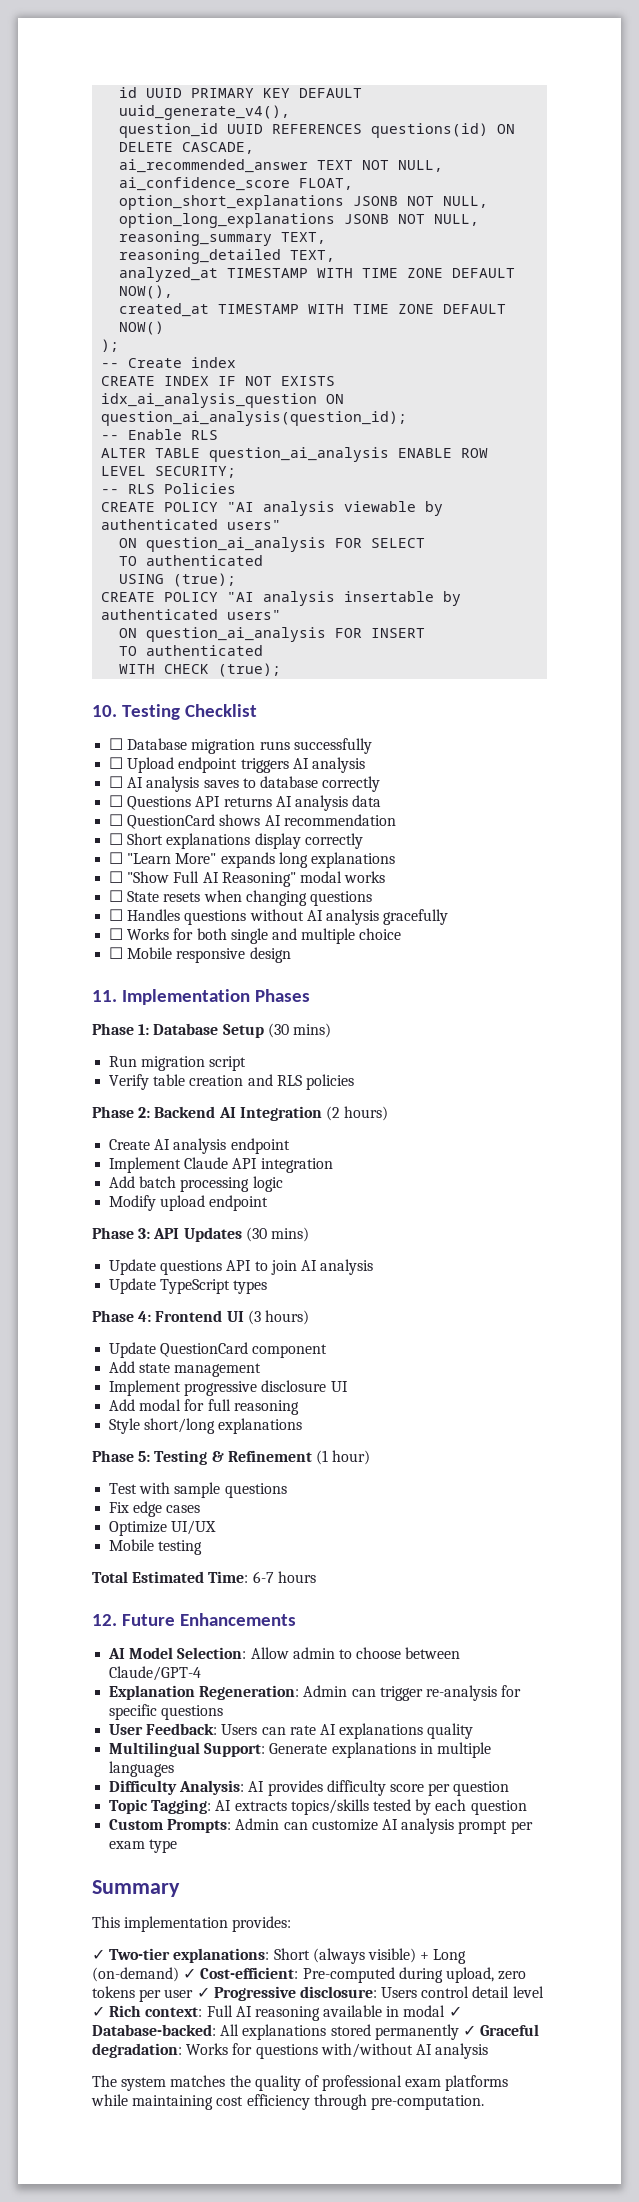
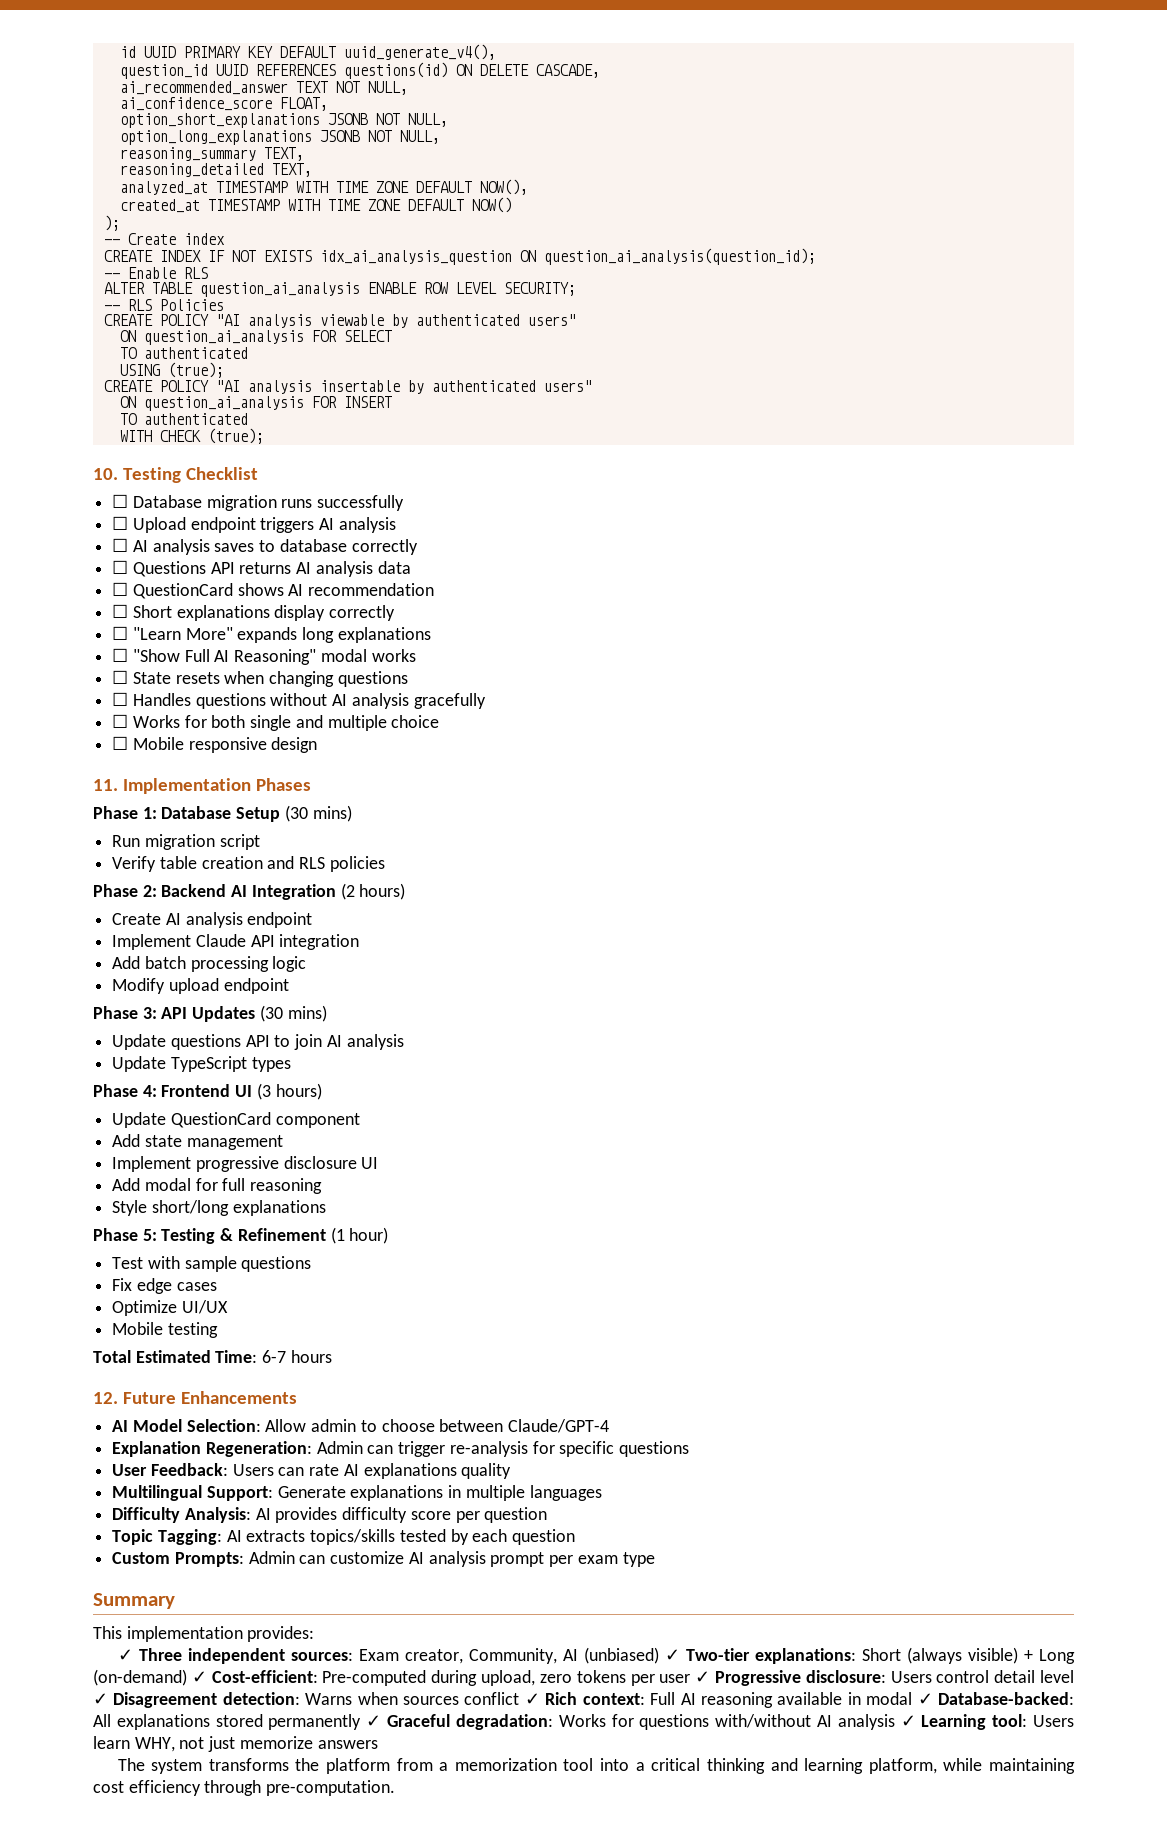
(105, 1954) none -> [138,1647,680,1664] Three independent sources: Exam creator, Community, AI (unbiased) ✓
(105, 2011) none -> [113,1692,540,1708] Disagreement detection: Warns when sources conflict ✓
[92,2075,509,2091] // The system matches the quality of professional exam platforms -> [900,1714,1074,1730] [93,1736,378,1752] [117,1758,937,1774] ✓ Learning tool: Users learn WHY, not just memorize answers // The system transforms the platform from a memorization tool into a critical thinking and learning platform,

